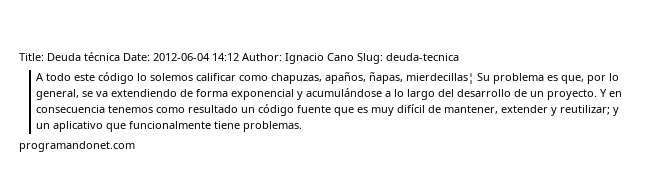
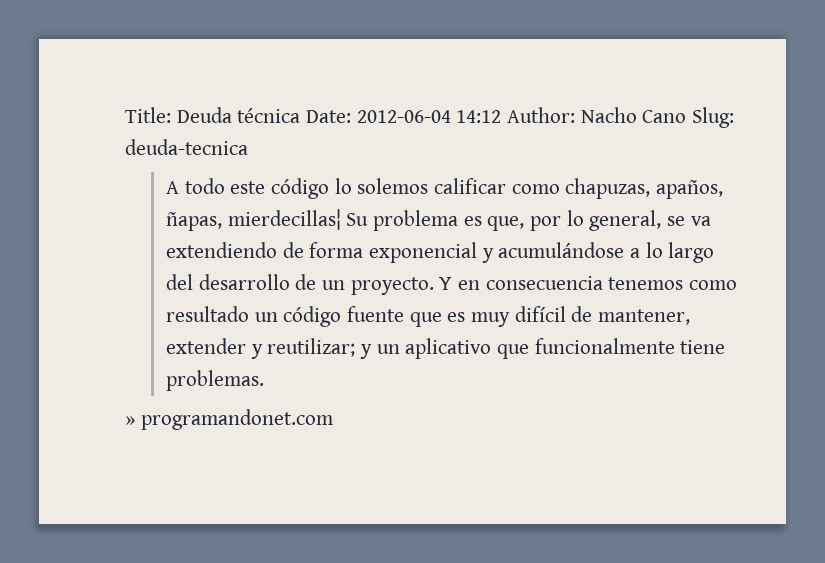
[285,53,324,64] Ignacio -> [580,107,637,123] Nacho
(303, 126) none -> [125,416,135,425] »

